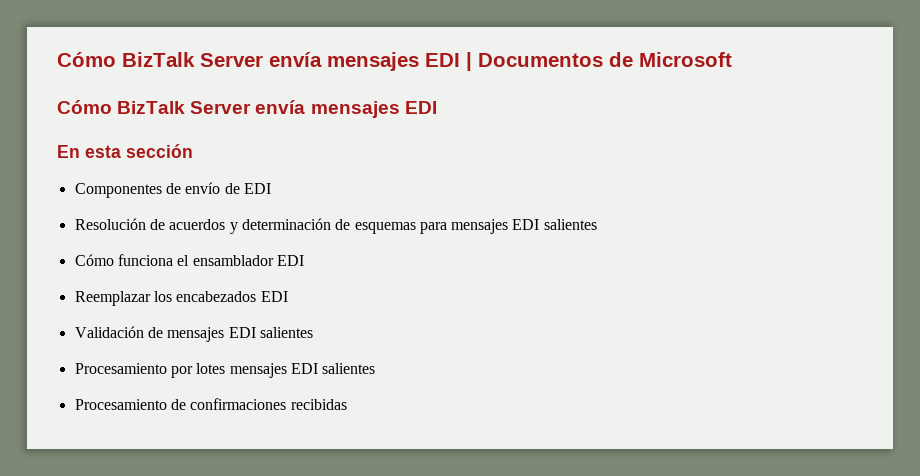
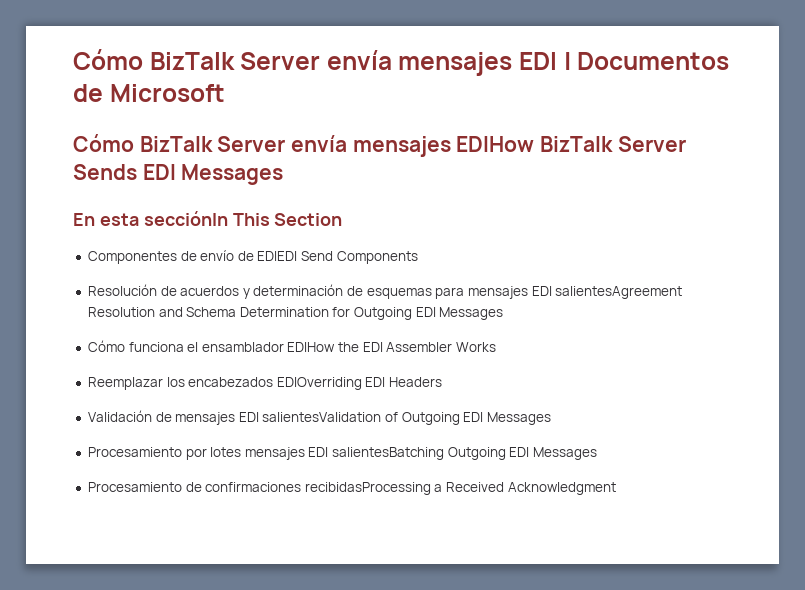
[404,101,437,114] EDI -> [456,136,686,152] [73,164,284,185] EDIHow BizTalk Server Sends EDI Messages
[126,144,193,158] sección -> [143,211,343,226] secciónIn This Section
[243,183,271,194] EDI -> [257,251,418,264] EDIEDI Send Components
[543,219,597,230] salientes -> [555,286,683,299] [87,307,504,320] salientesAgreement Resolution and Schema Determination for Outgoing EDI Messages
[276,255,304,266] EDI -> [287,342,497,352] EDIHow the EDI Assembler Works
[260,291,288,302] EDI -> [276,377,443,390] EDIOverriding EDI Headers
[259,327,313,338] salientes -> [262,412,552,425] salientesValidation of Outgoing EDI Messages
[322,363,376,374] salientes -> [332,447,598,460] salientesBatching Outgoing EDI Messages
[290,399,347,410] recibidas -> [304,482,616,495] recibidasProcessing a Received Acknowledgment

